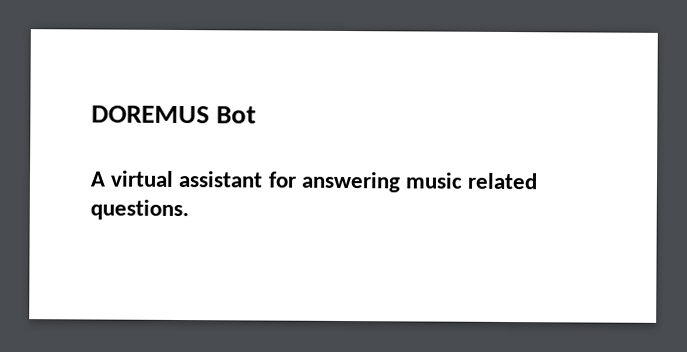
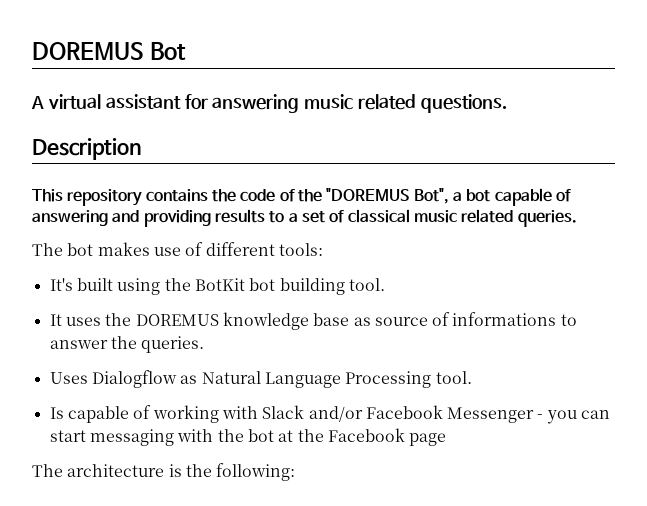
(189, 210) none -> [32,138,141,160] [32,188,571,206] [32,209,577,227] [32,242,323,256] [49,278,385,295] [49,312,577,330] [49,336,205,353] [49,370,472,388] [49,405,611,424] [49,428,447,446] [32,463,296,481] // Description // This repository contains the code of the "DOREMUS Bot", a bot capable of answering and providing results to a set of classical music related queries. // The bot makes use of different tools: // It's built using the BotKit bot building tool. // It uses the DOREMUS knowledge base as source of informations to answer the queries. // Uses Dialogflow as Natural Language Processing tool. // Is capable of working with Slack and/or Facebook Messenger - you can start messaging with the bot at the Facebook page // The architecture is the following:

